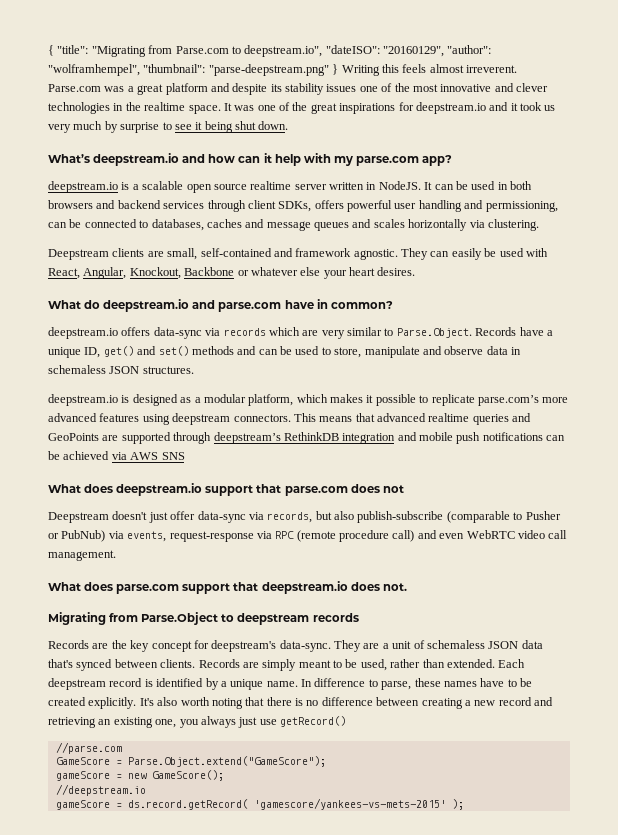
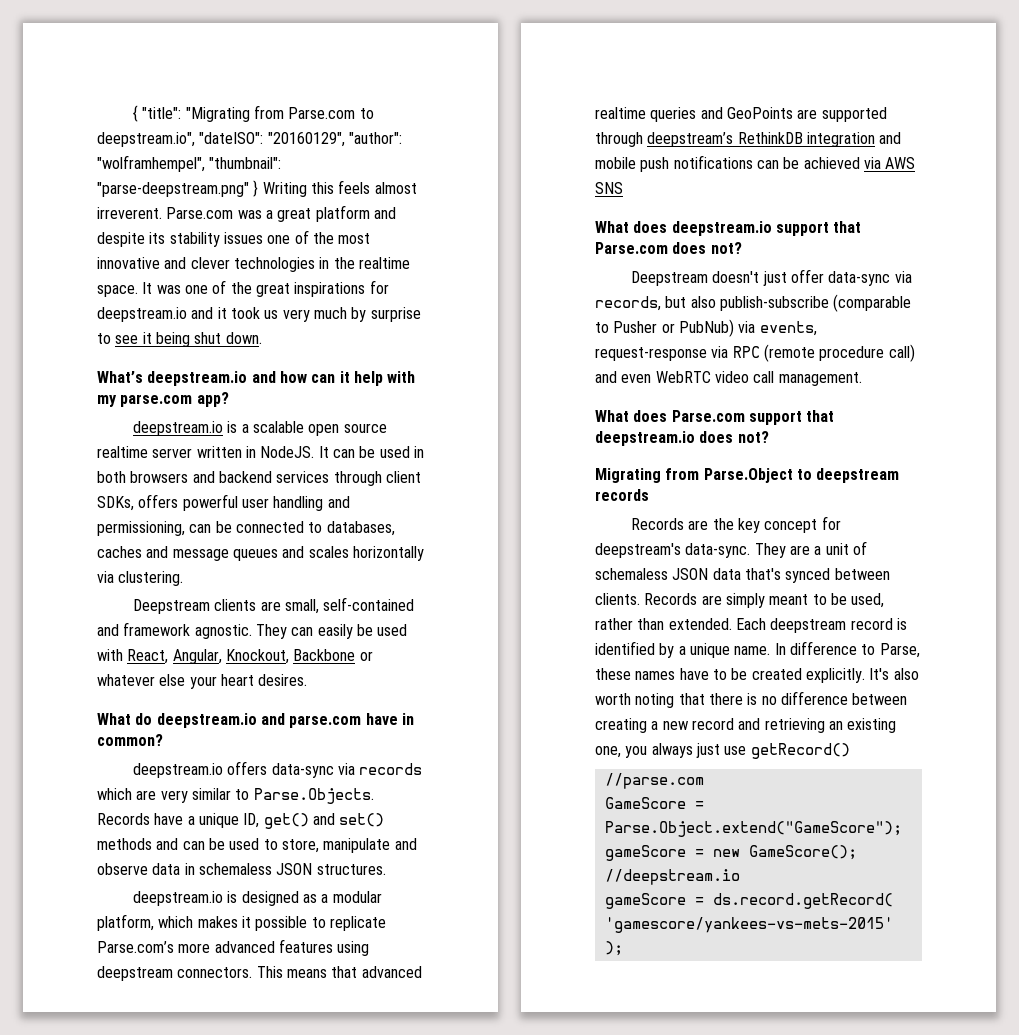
[396,328,472,338] Parse.Object. -> [253,788,374,804] Parse.Objects.
[477,395,539,406] parse.com’s -> [97,941,174,953] Parse.com’s
[284,484,404,496] parse.com does not -> [595,242,742,254] Parse.com does not?
[116,584,180,594] parse.com -> [671,410,745,422] Parse.com
[382,583,407,591] not. -> [737,431,769,443] not?
[381,681,412,690] parse, -> [879,643,920,658] Parse,

